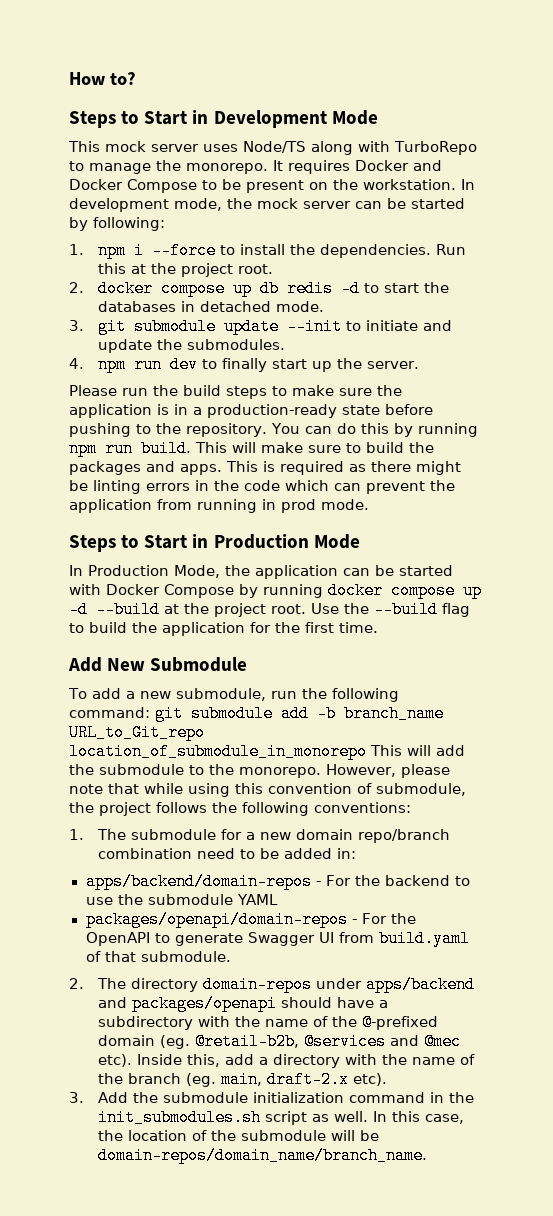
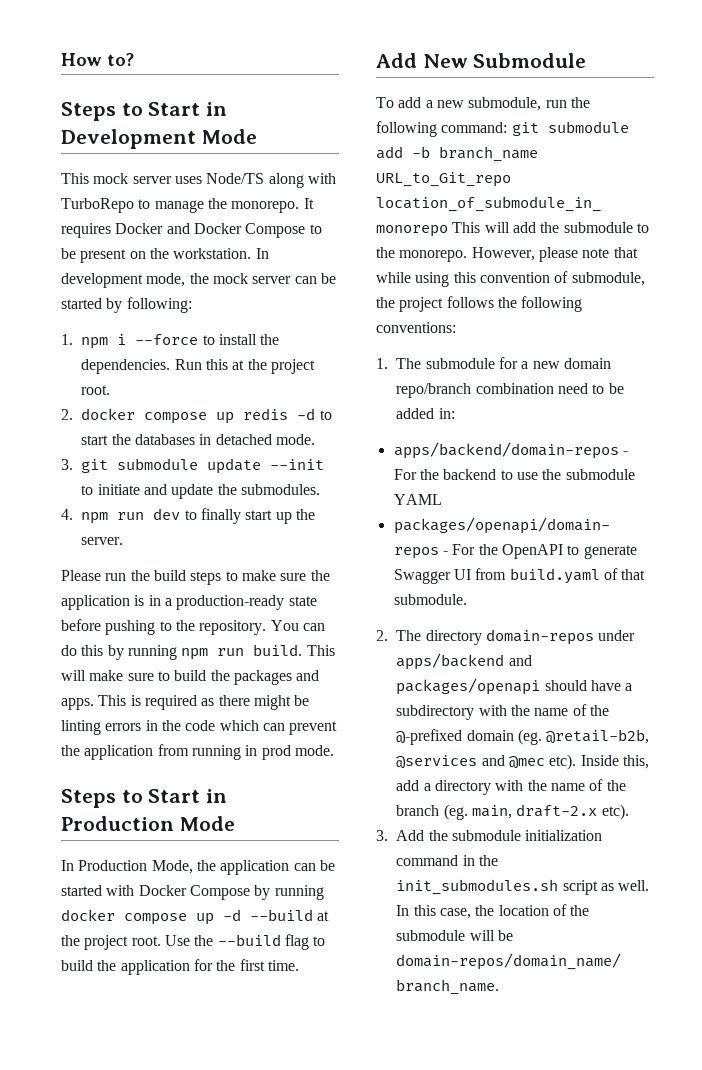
[260,280,280,297] db -> (235, 418) none

